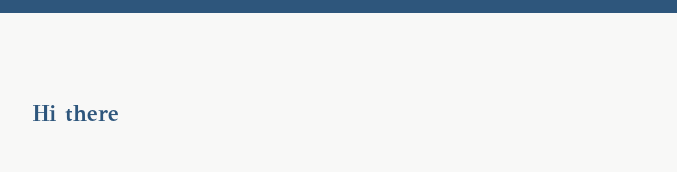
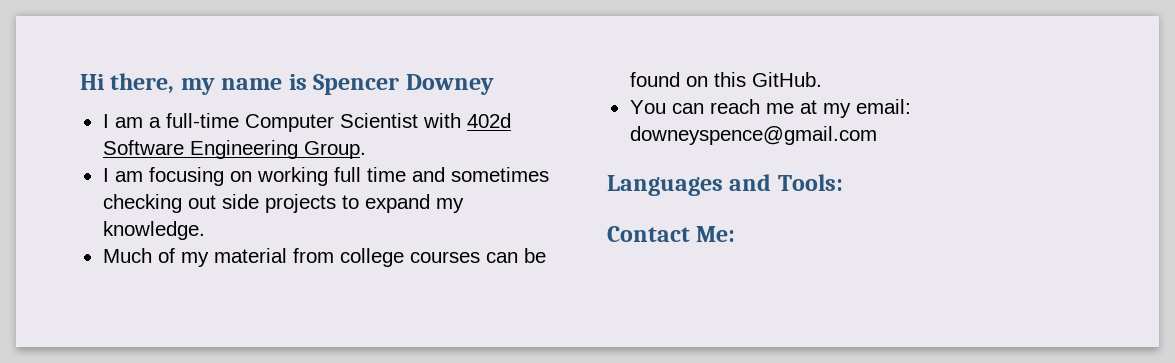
[65,105,119,122] there -> [110,73,494,95] [102,113,511,132] [102,140,366,159] [102,167,549,186] [102,194,464,213] [102,221,205,240] [102,248,546,267] [629,72,822,87] [629,99,911,118] [629,126,877,145] [607,174,843,196] [607,226,736,242] there, my name is Spencer Downey // I am a full-time Computer Scientist with 402d Software Engineering Group. // I am focusing on working full time and sometimes checking out side projects to expand my knowledge. // Much of my material from college courses can be found on this GitHub. // You can reach me at my email: downeyspence@gmail.com // Languages and Tools: // Contact Me:

